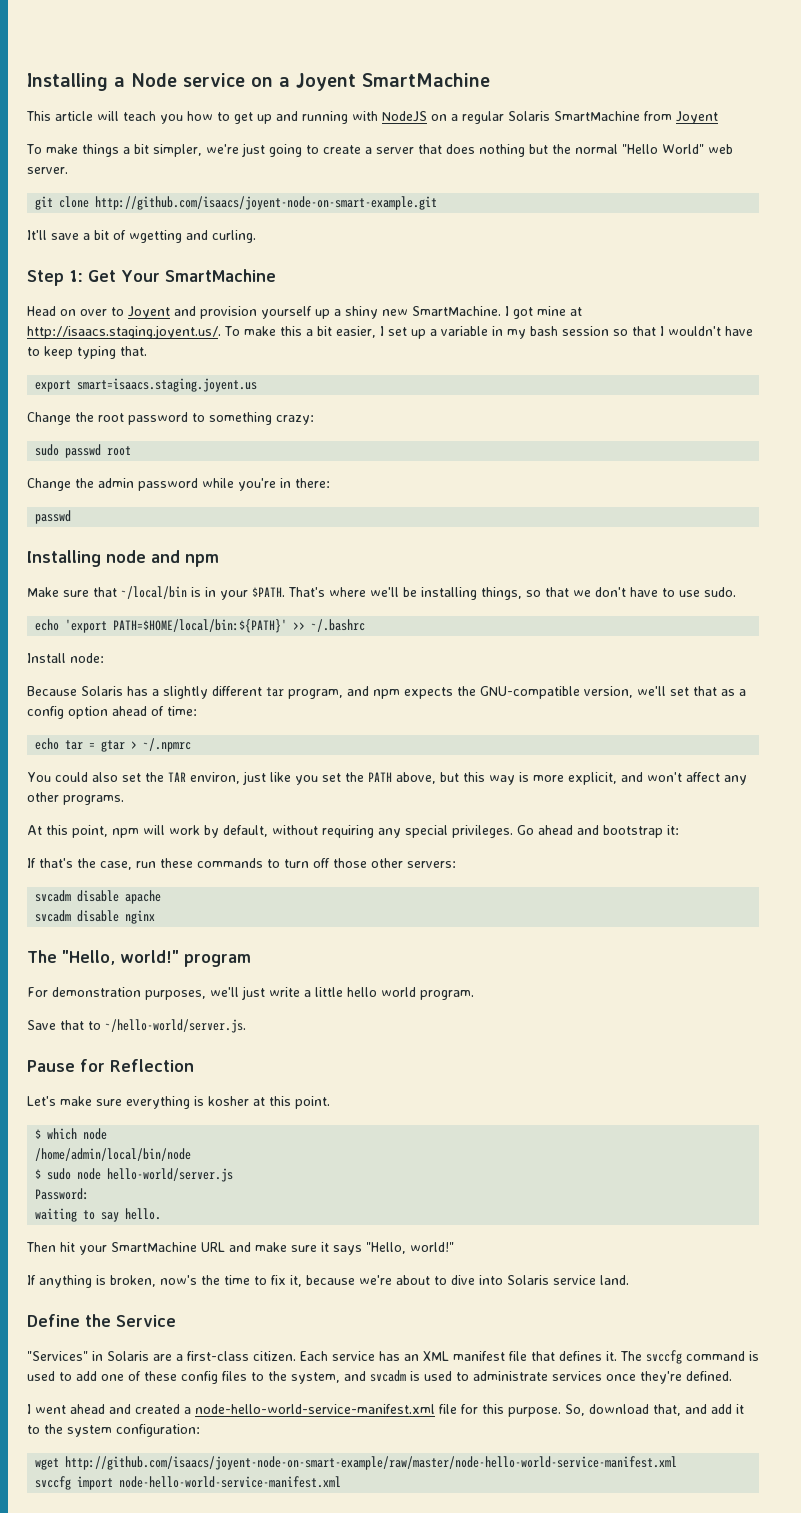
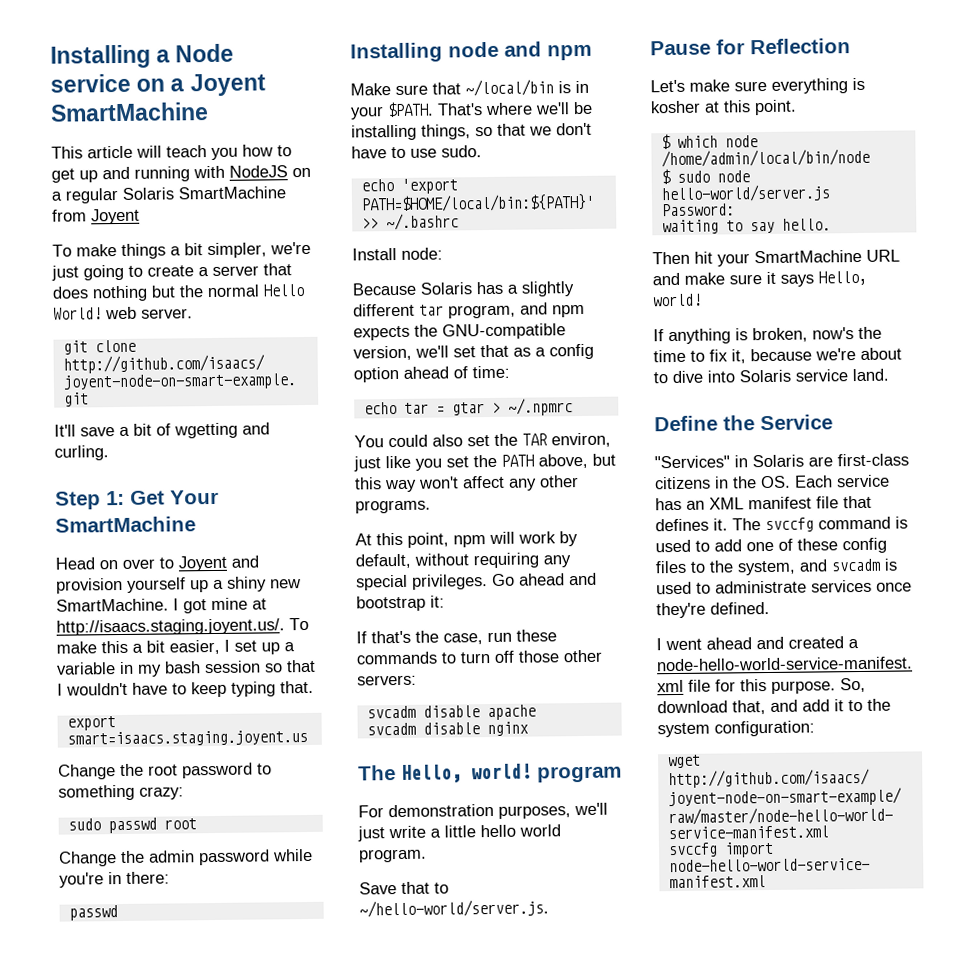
[621,144,704,154] "Hello World" -> [263,284,305,297] [53,307,102,320] Hello World!
[519,772,643,785] is more explicit, and -> (417, 486) none
[62,950,179,965] "Hello, world!" -> [401,763,532,783] Hello, world!
[366,1242,454,1254] "Hello, world!" -> [818,270,867,286] [653,293,702,307] Hello, world!
[176,1351,296,1361] a first-class citizen. -> [837,453,909,467] [654,475,791,490] first-class citizens in the OS.

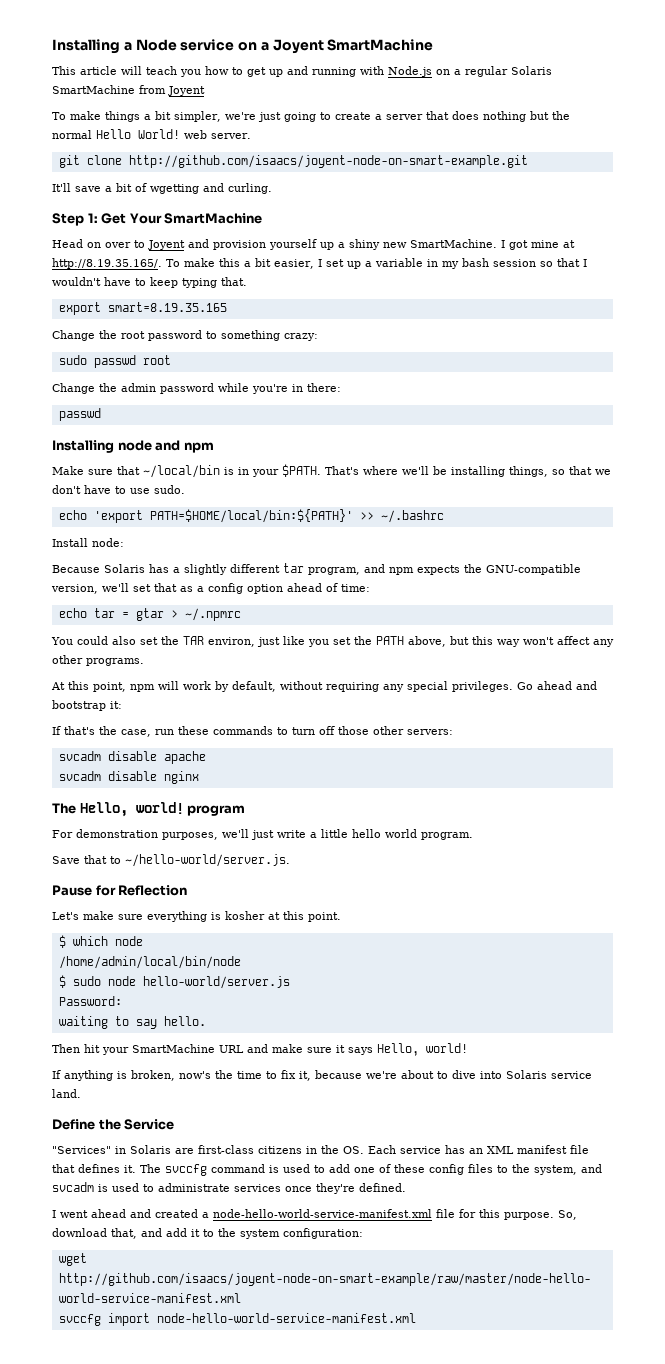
[229,165,288,178] NodeJS -> [388,66,432,77] Node.js
[56,618,285,636] http://isaacs.staging.joyent.us/. -> [52,258,162,269] http://8.19.35.165/.
[66,729,308,747] smart=isaacs.staging.joyent.us -> [107,302,227,312] smart=8.19.35.165

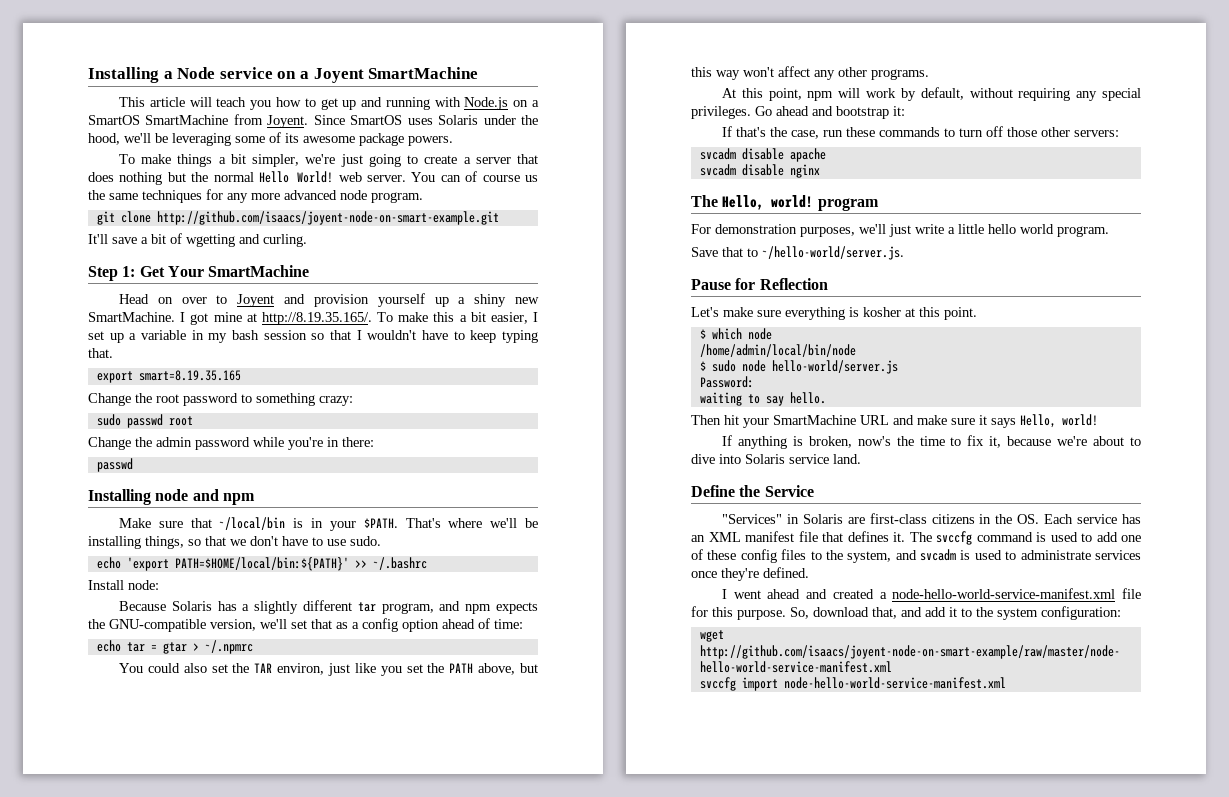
[465,66,552,77] [52,85,205,96] regular Solaris SmartMachine from Joyent -> [88,114,539,128] [88,132,453,146] SmartOS SmartMachine from Joyent. Since SmartOS uses Solaris under the hood, we'll be leveraging some of its awesome package powers.
(251, 136) none -> [411,171,538,182] [88,189,423,203] You can of course us the same techniques for any more advanced node program.

